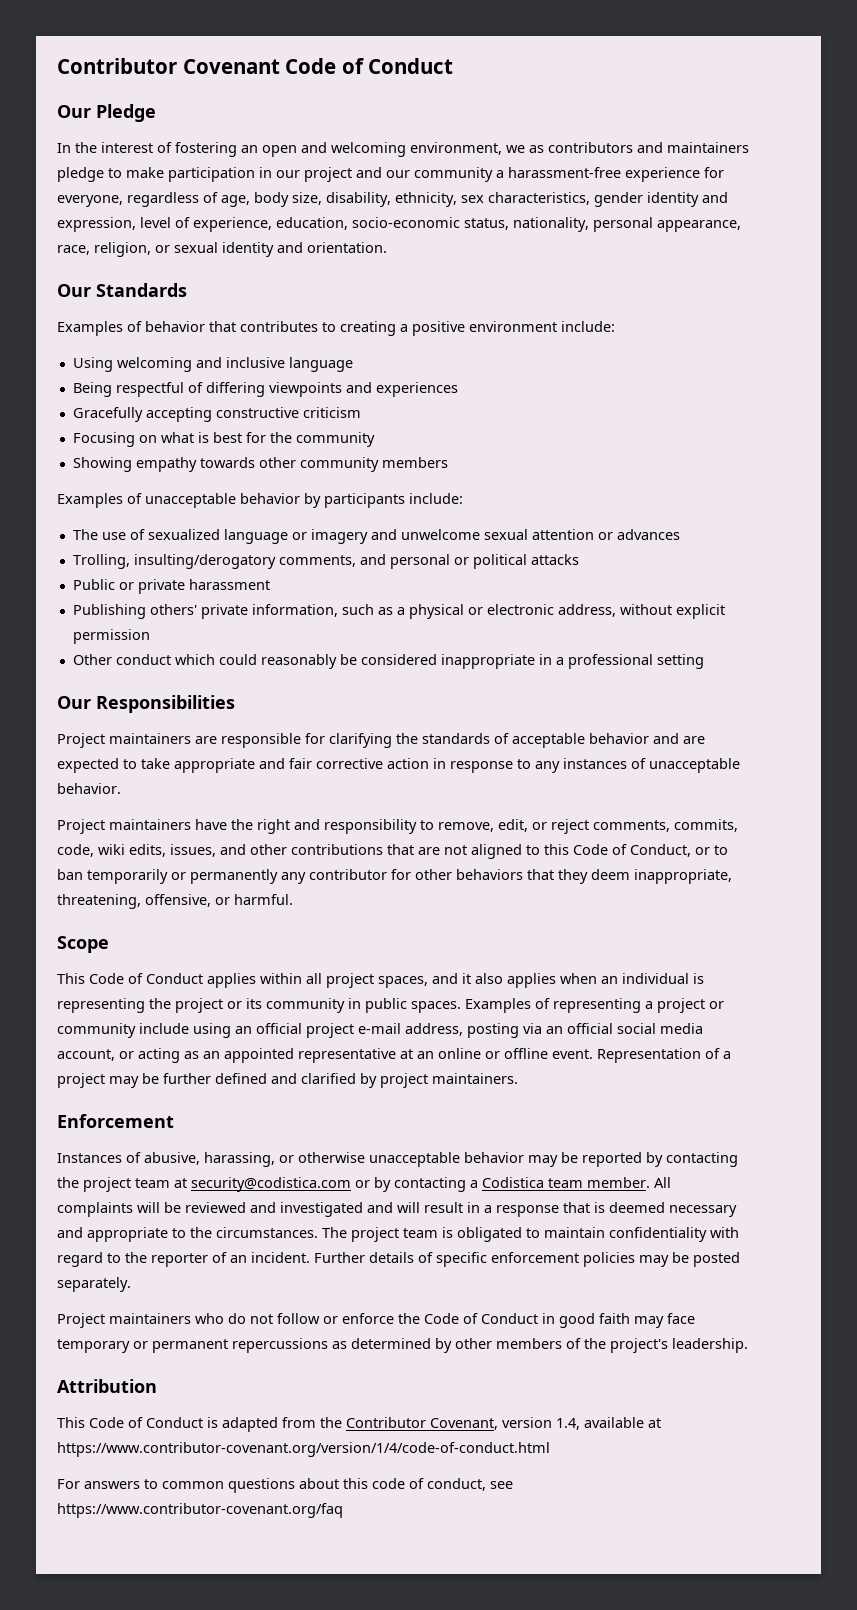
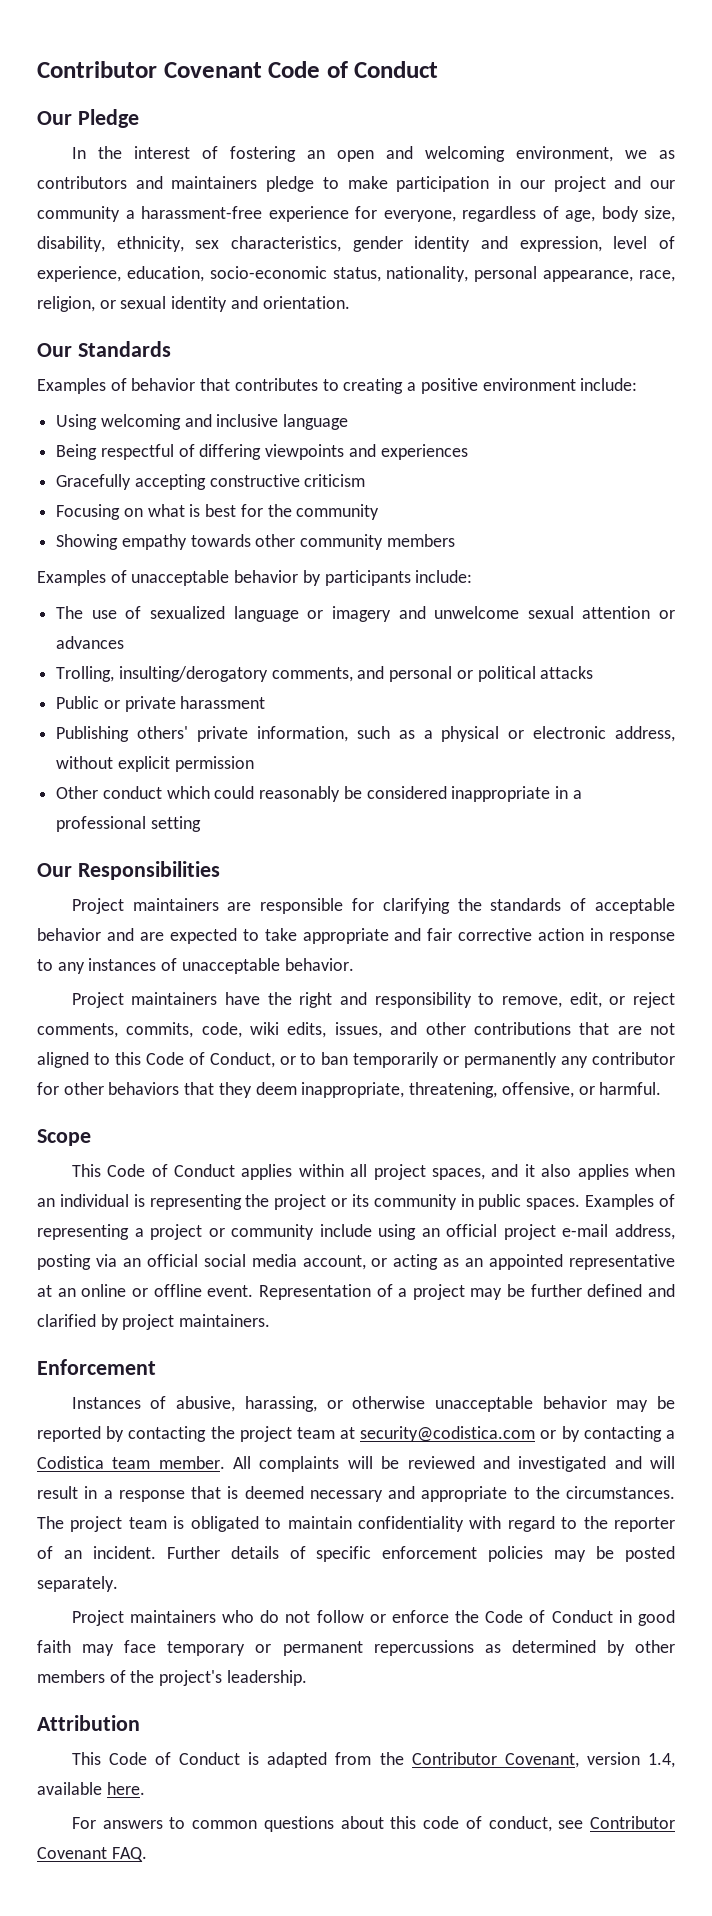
[648,1418,661,1428] [57,1442,550,1457] at https://www.contributor-covenant.org/version/1/4/code-of-conduct.html -> [106,1782,145,1795] here.
[57,1503,343,1518] https://www.contributor-covenant.org/faq -> [590,1816,675,1829] [37,1847,147,1862] Contributor Covenant FAQ.

